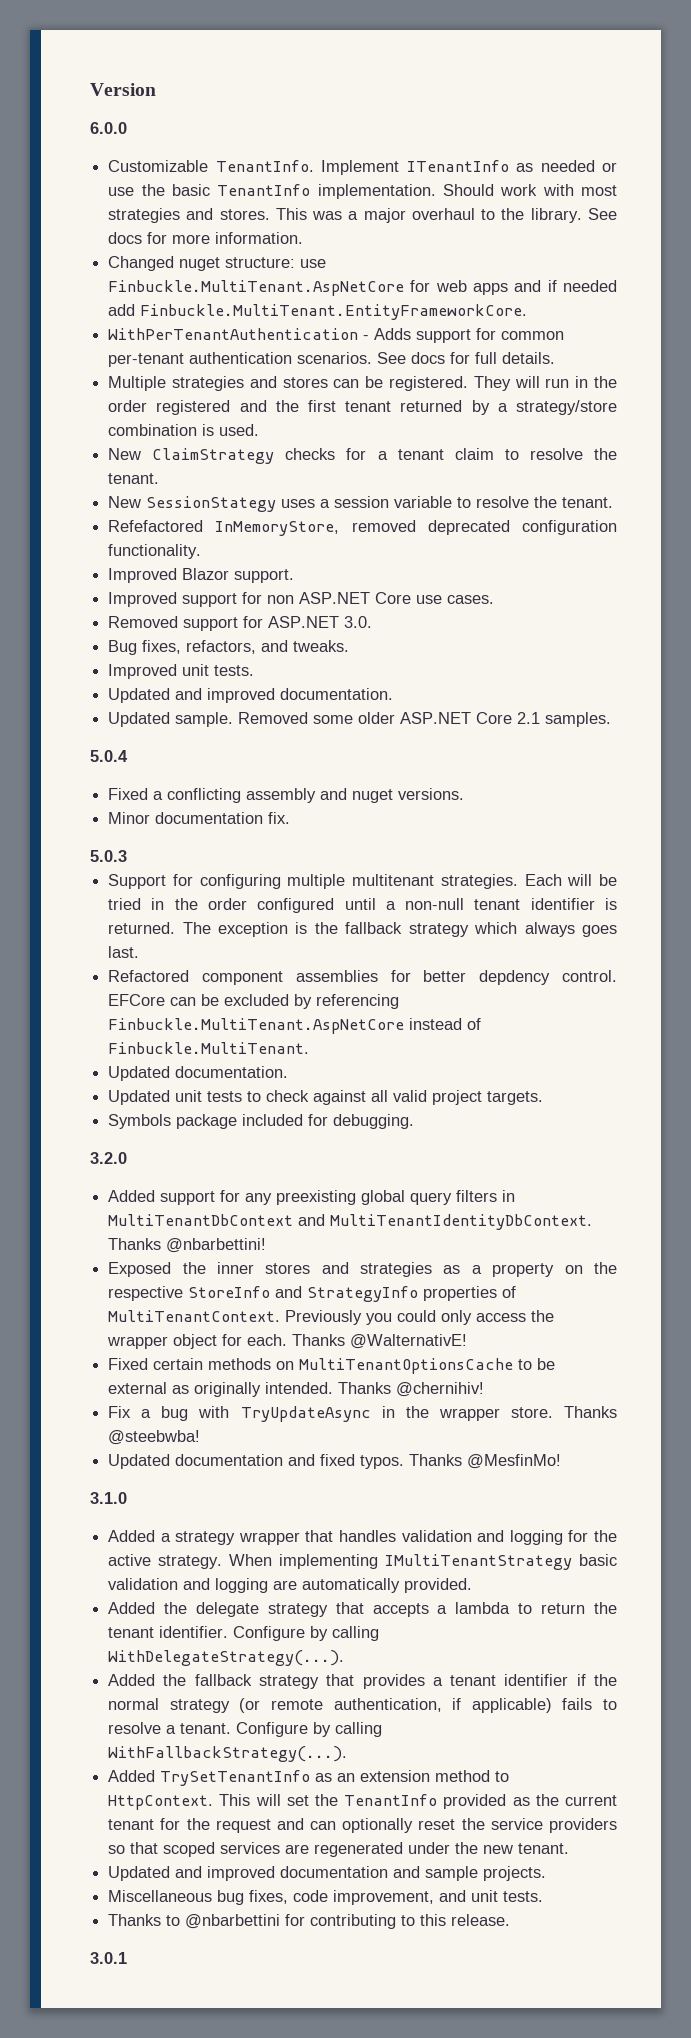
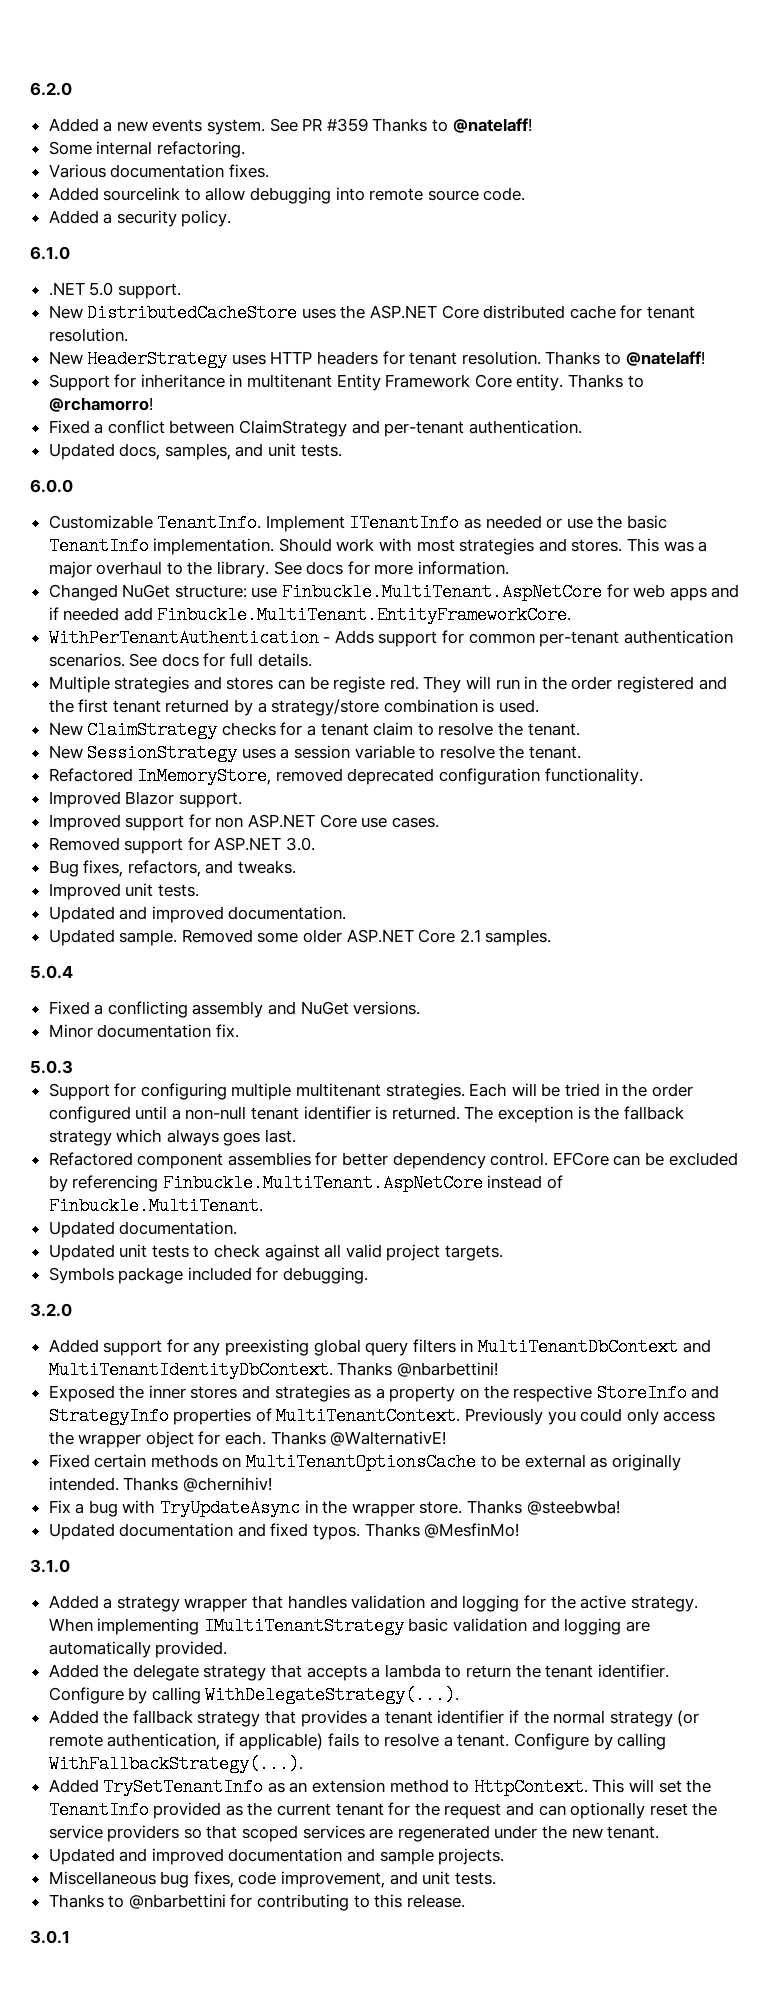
[90,83,156,96] Version -> [30,82,72,96] [48,118,532,135] [48,141,245,158] [48,164,269,178] [48,187,526,204] [48,210,232,227] [30,246,70,260] [48,282,181,299] [48,304,696,322] [48,328,128,342] [48,350,705,368] [48,374,644,391] [48,397,153,412] [48,420,582,437] [48,443,342,460] 6.2.0 // Added a new events system. See PR #359 Thanks to @natelaff! // Some internal refactoring. // Various documentation fixes. // Added sourcelink to allow debugging into remote source code. // Added a security policy. // 6.1.0 // .NET 5.0 support. // New DistributedCacheStore uses the ASP.NET Core distributed cache for tenant resolution. // New HeaderStrategy uses HTTP headers for tenant resolution. Thanks to @natelaff! // Support for inheritance in multitenant Entity Framework Core entity. Thanks to @rchamorro! // Fixed a conflict between ClaimStrategy and per-tenant authentication. // Updated docs, samples, and unit tests.
[179,257,221,271] nuget -> [122,584,171,598] NuGet
[388,376,468,391] registered. -> [333,676,419,693] registe red.
[146,496,277,512] SessionStategy -> [87,744,238,762] SessionStrategy
[108,520,204,532] Refefactored -> [48,768,133,782] Refactored
[352,789,394,803] nuget -> [300,1001,349,1015] NuGet
[479,970,551,985] depdency -> [392,1152,486,1169] dependency

